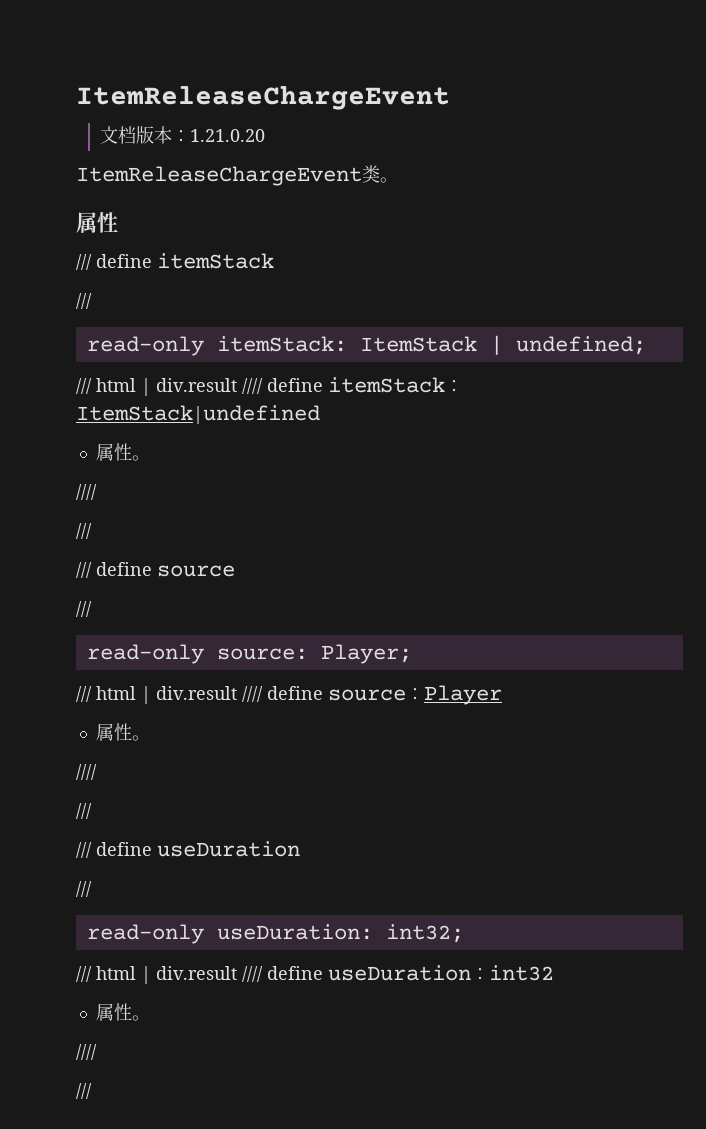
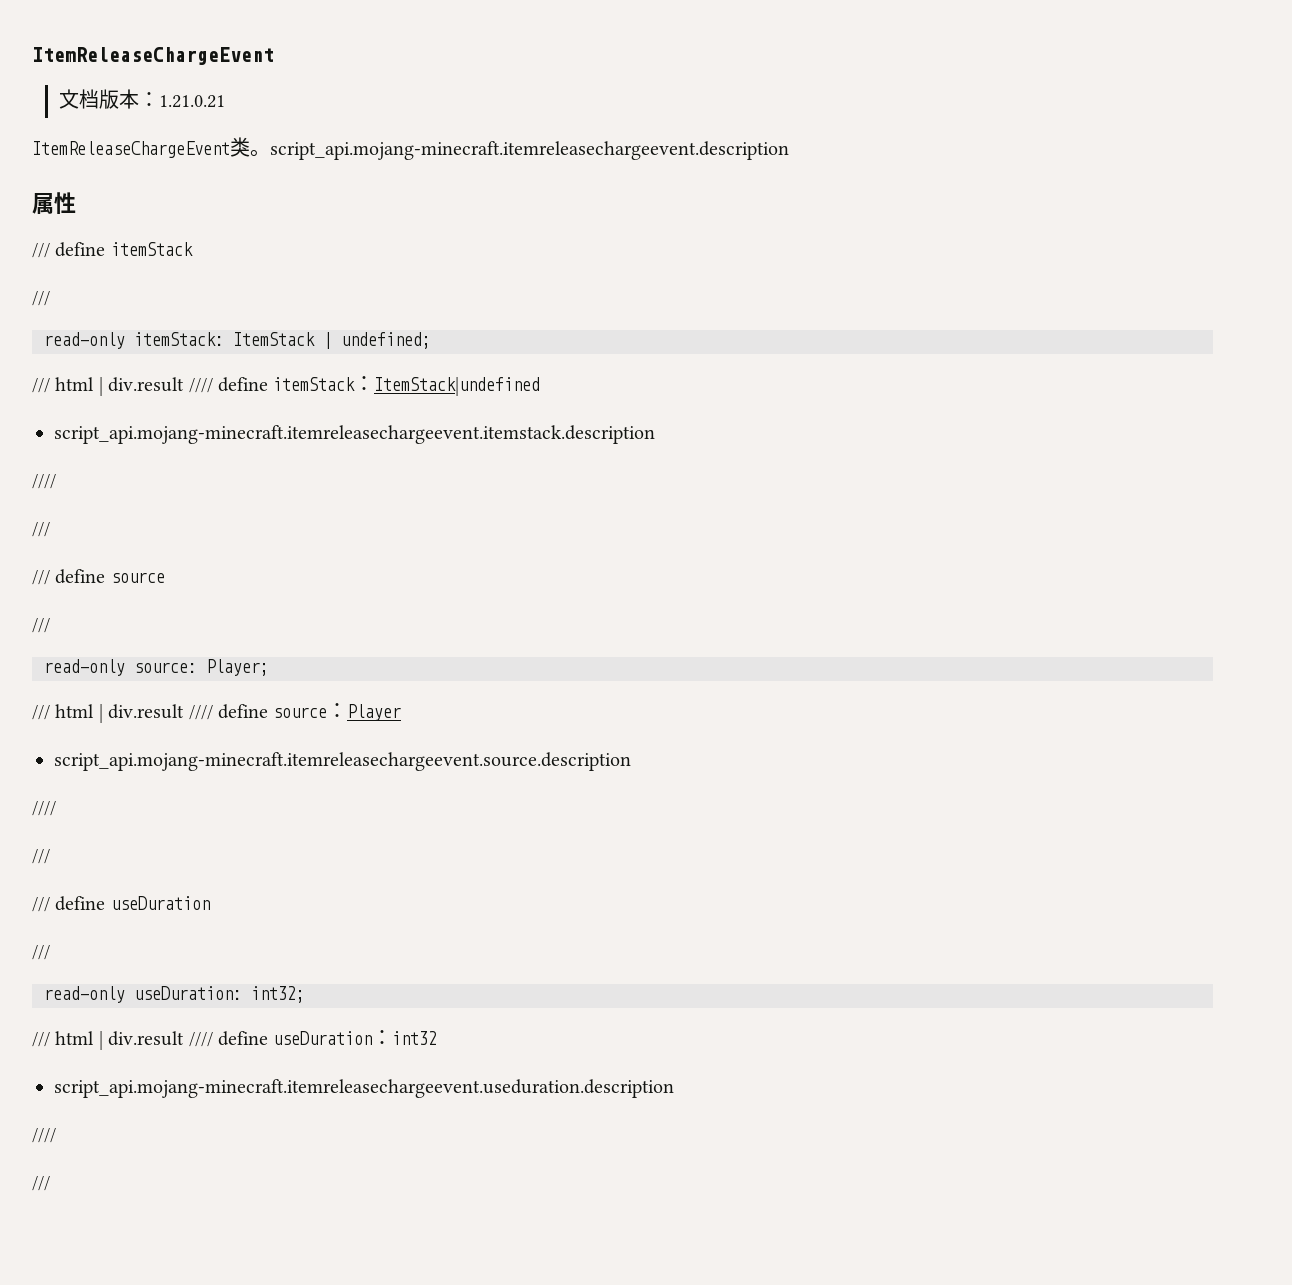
[190,129,266,142] 1.21.0.20 -> [159,95,226,108] 1.21.0.21
(398, 180) none -> [270,141,789,160] script_api.mojang-minecraft.itemreleasechargeevent.description
[95,443,150,461] 属性。 -> [54,425,655,444] script_api.mojang-minecraft.itemreleasechargeevent.itemstack.description
[95,723,150,741] 属性。 -> [54,752,631,771] script_api.mojang-minecraft.itemreleasechargeevent.source.description
[95,1003,150,1021] 属性。 -> [54,1079,674,1098] script_api.mojang-minecraft.itemreleasechargeevent.useduration.description

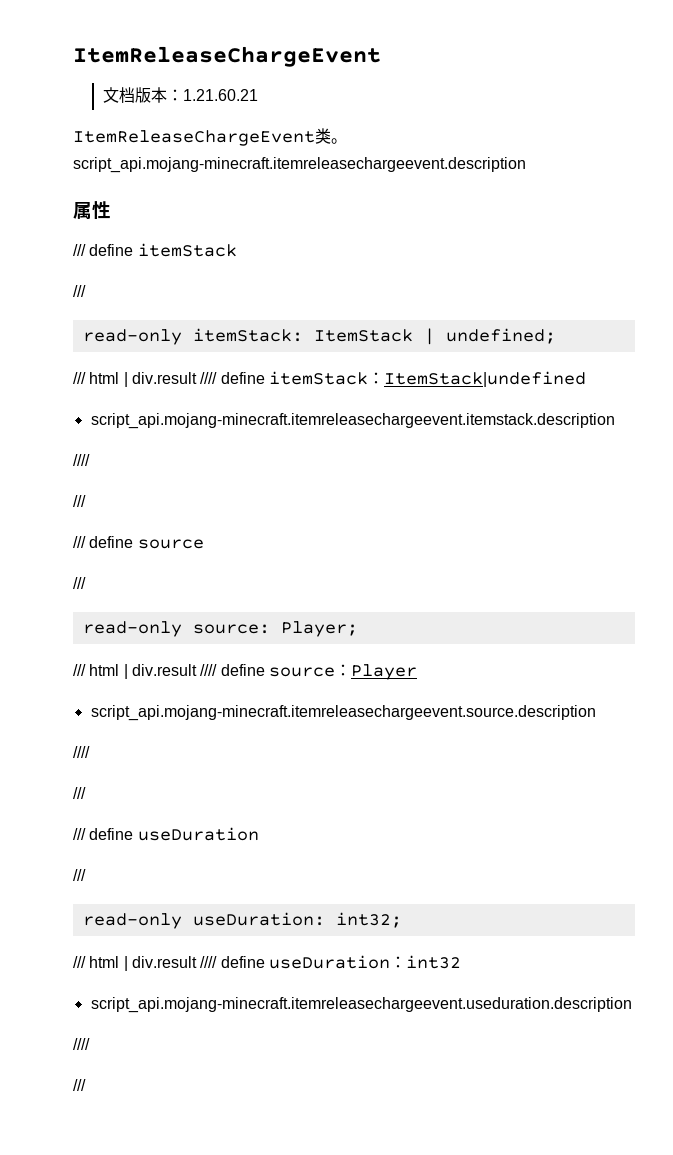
[159,95,226,108] 1.21.0.21 -> [183,89,259,101] 1.21.60.21

